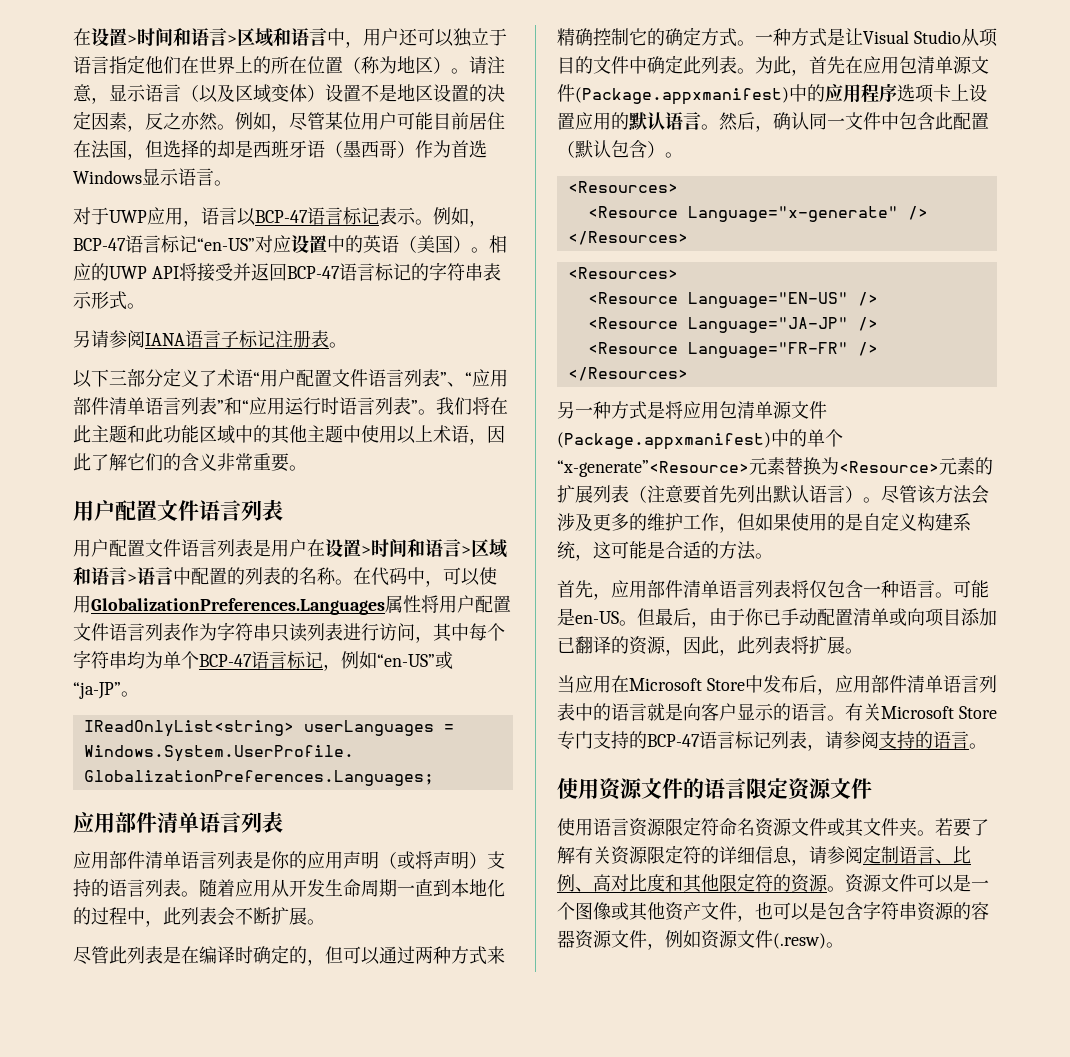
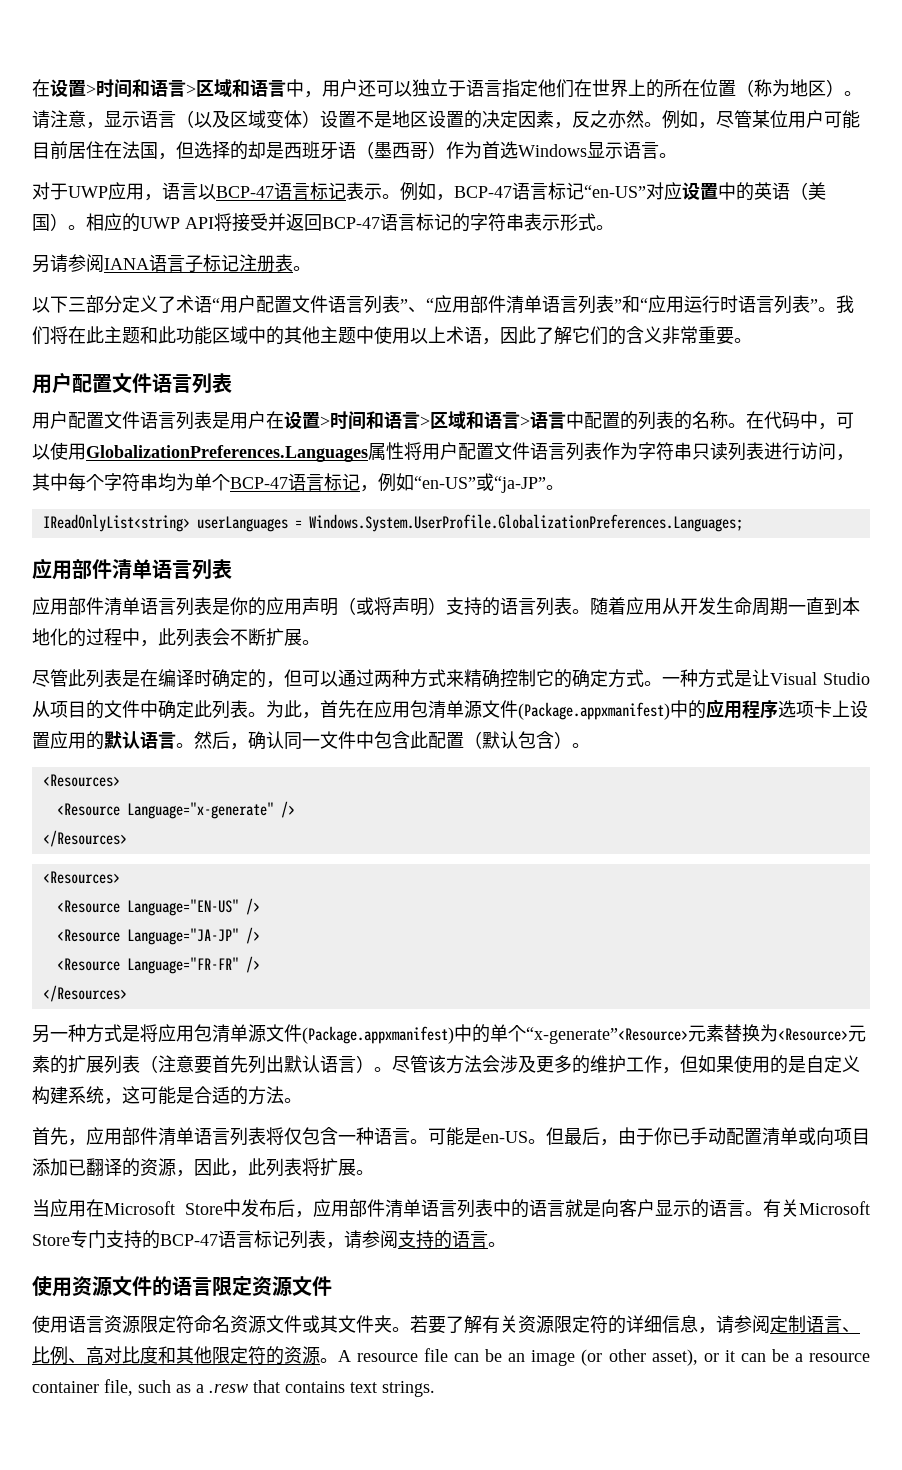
[845,874,989,893] [557,901,989,922] [557,930,844,950] 资源文件可以是一个图像或其他资产文件，也可以是包含字符串资源的容器资源文件，例如资源文件(.resw)。 -> [338,1348,871,1366] [32,1379,435,1397] A resource file can be an image (or other asset), or it can be a resource container file, such as a .resw that contains text strings.

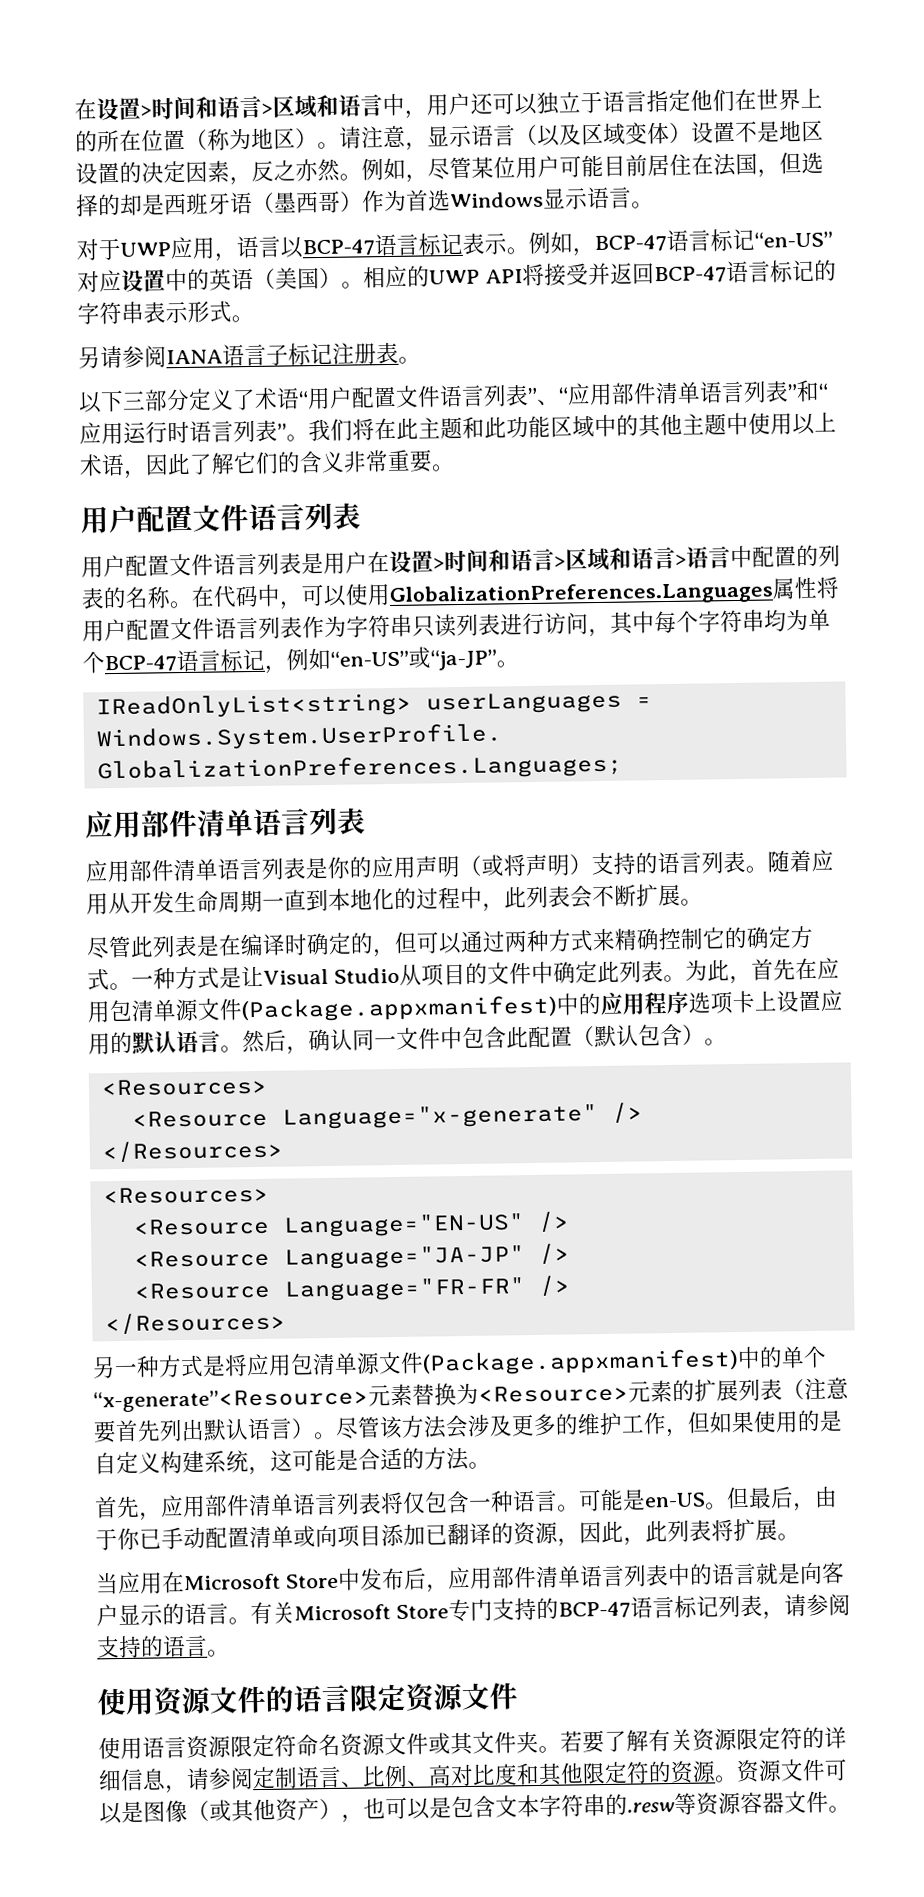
[338,1348,871,1366] [32,1379,435,1397] A resource file can be an image (or other asset), or it can be a resource container file, such as a .resw that contains text strings. -> [736,1758,848,1784] [99,1790,851,1825] 资源文件可以是图像（或其他资产），也可以是包含文本字符串的.resw等资源容器文件。

